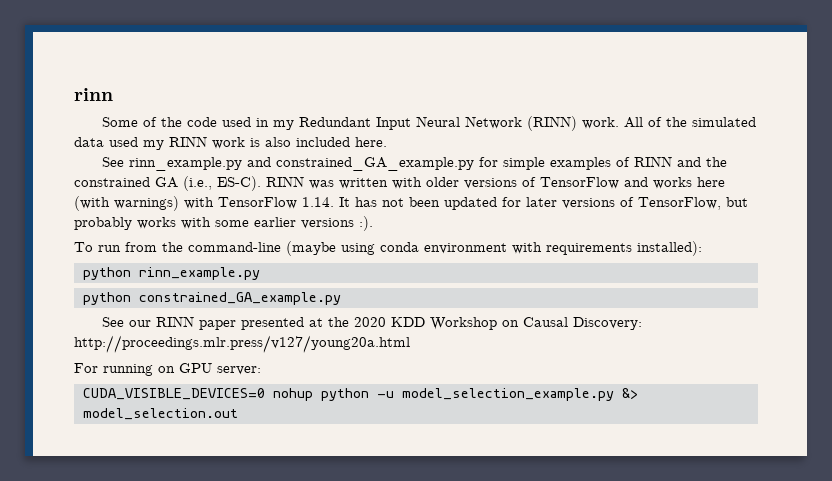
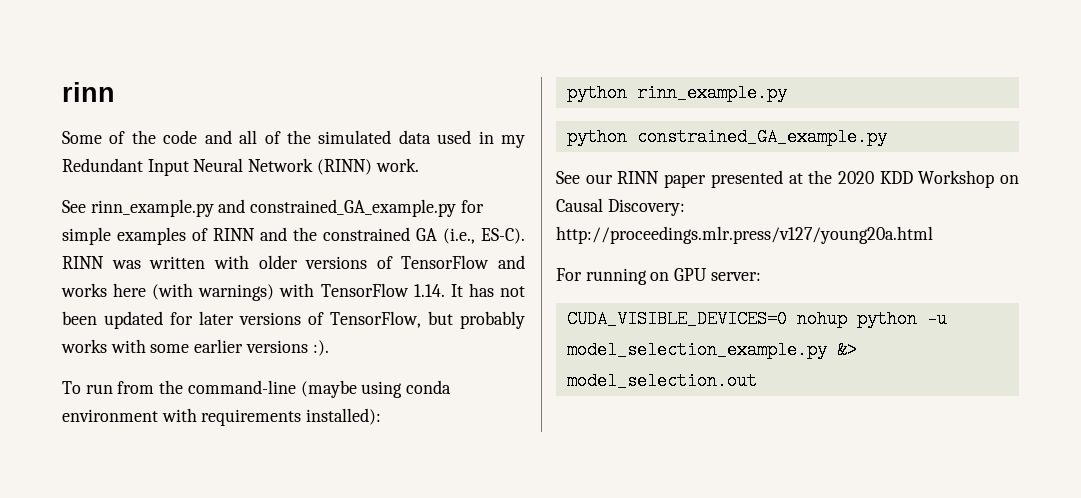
(217, 122) none -> [204,130,431,144] and all of the simulated data
[623,117,756,128] [74,136,387,150] All of the simulated data used my RINN work is also included here. -> (419, 165) none

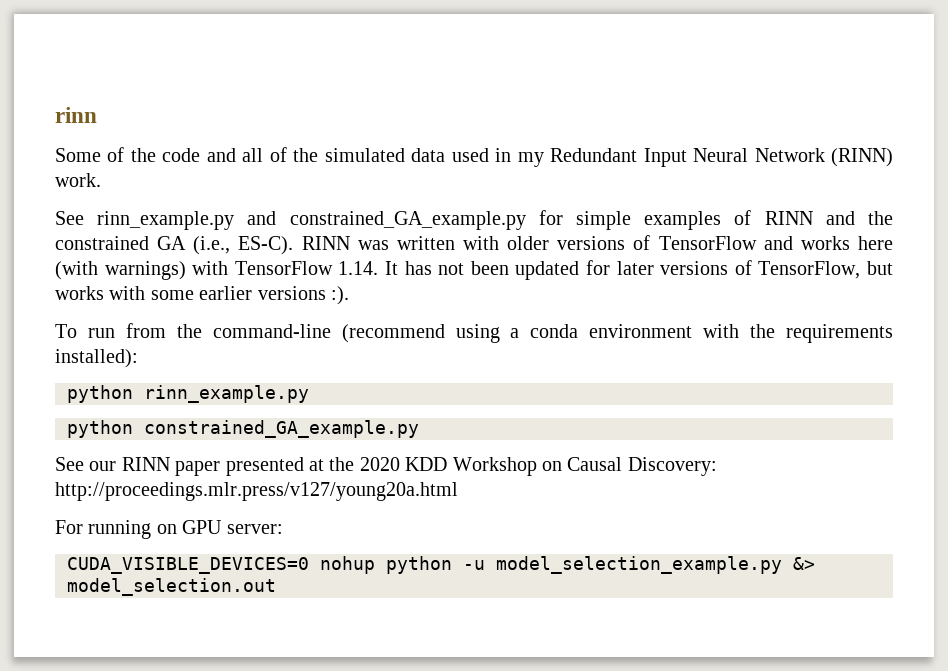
[460,311,525,329] probably -> (894, 268) none
[300,380,403,398] (maybe using -> [341,324,520,343] (recommend using a
(197, 415) none -> [750,324,776,338] the

